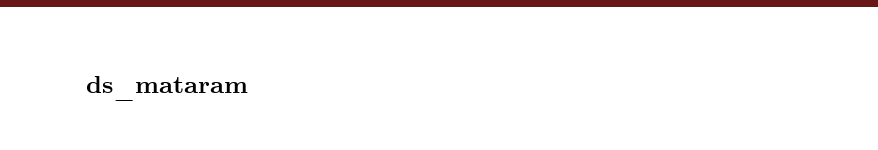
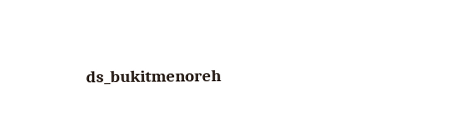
[86,76,248,101] ds_mataram -> [86,69,222,85] ds_bukitmenoreh

